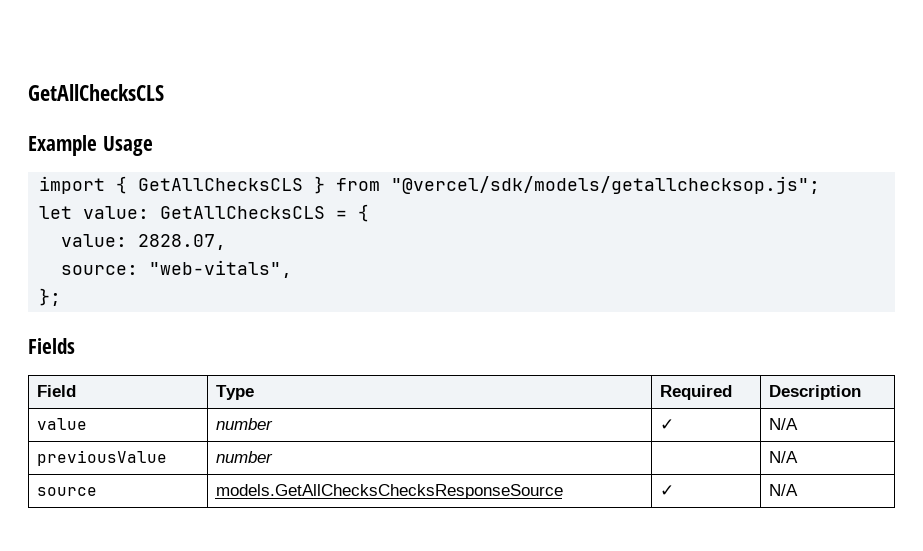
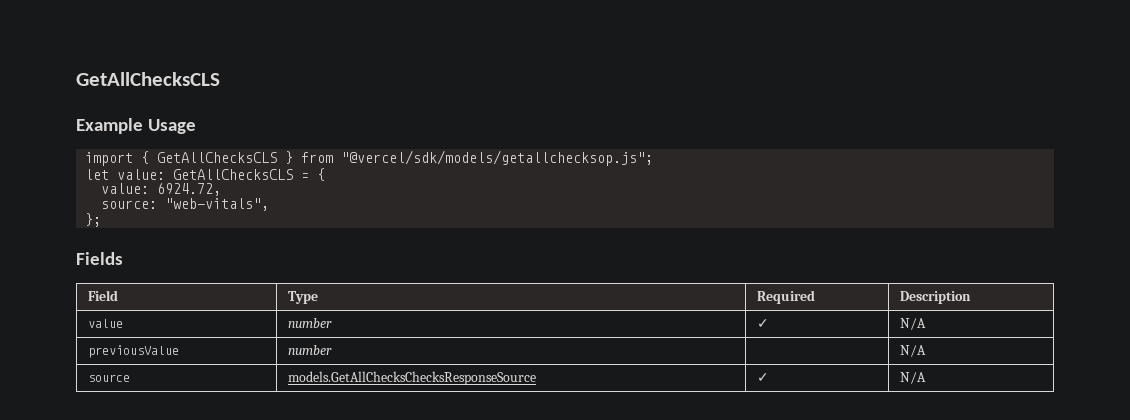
[138,234,227,250] 2828.07, -> [157,183,222,196] 6924.72,

